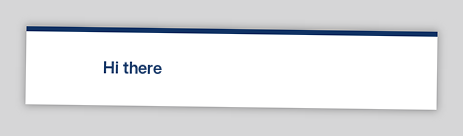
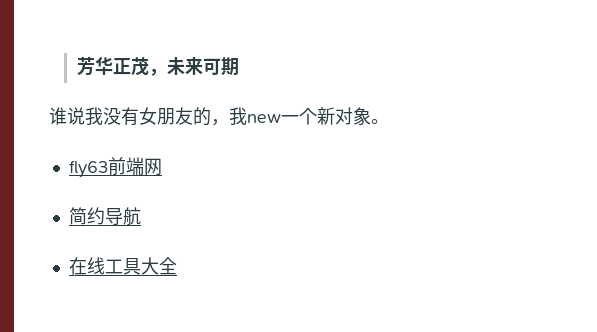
[102,61,164,75] Hi there -> [76,56,239,76] [49,107,389,126] [68,157,162,178] [68,207,141,225] [68,257,177,275] 芳华正茂，未来可期 // 谁说我没有女朋友的，我new一个新对象。 // fly63前端网 // 简约导航 // 在线工具大全

